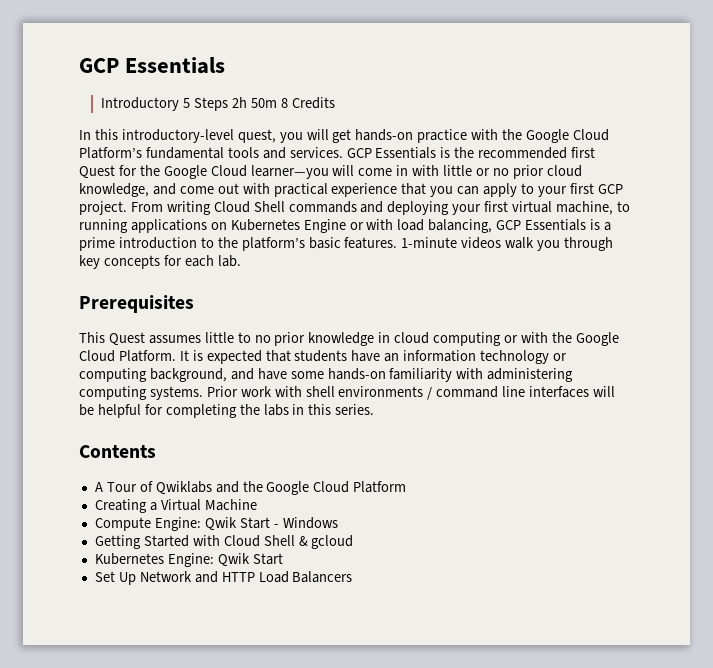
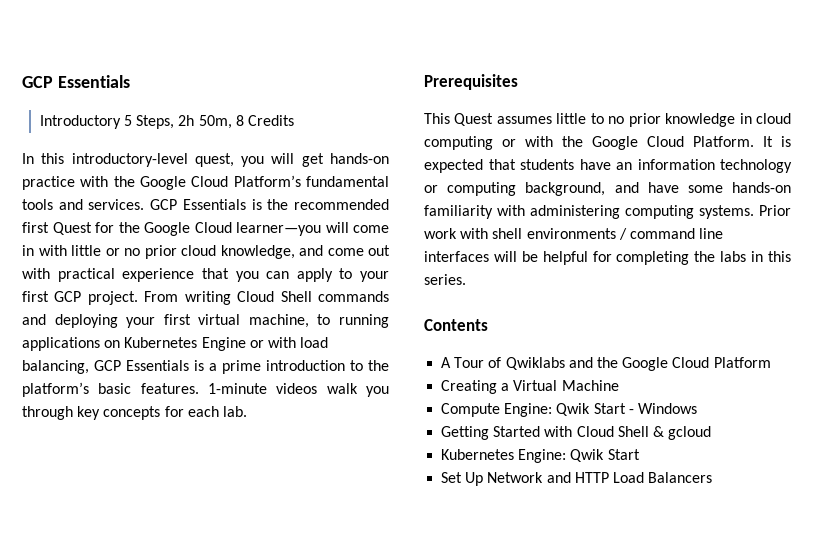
[193,97,277,111] Steps 2h 50m -> [136,115,232,129] Steps, 2h 50m,

